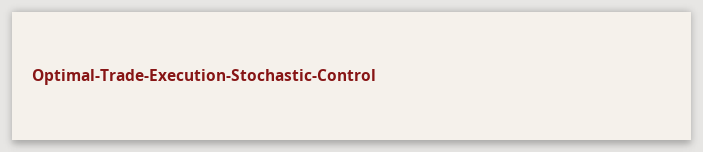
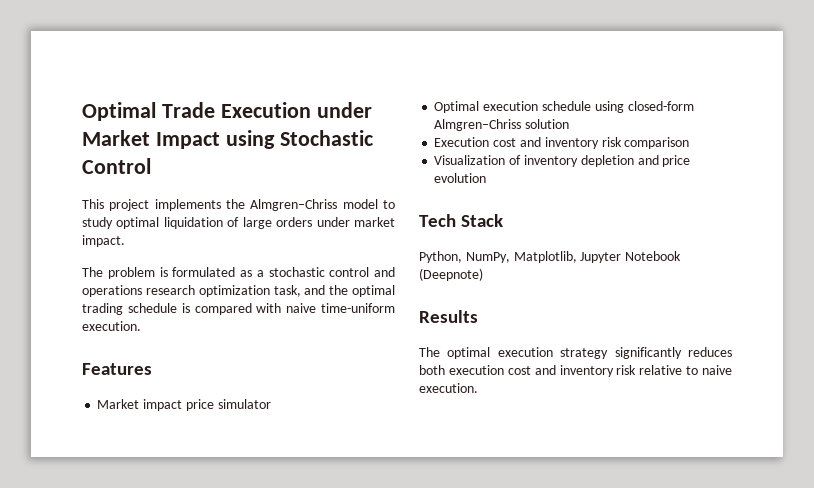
[32,69,376,85] Optimal-Trade-Execution-Stochastic-Control -> [82,102,372,121] [82,130,373,149] [82,158,151,174] [82,199,395,211] [82,217,395,229] [82,235,125,247] [82,267,395,279] [82,285,396,297] [82,303,395,315] [82,321,141,331] [82,363,152,375] [97,399,271,411] [434,101,694,113] [434,119,570,131] [434,137,690,149] [434,155,691,167] [434,173,487,183] [419,214,504,227] [419,251,682,263] [419,268,483,281] [419,310,478,323] [419,347,732,359] [419,365,732,377] [419,383,478,393] Optimal Trade Execution under Market Impact using Stochastic Control // This project implements the Almgren–Chriss model to study optimal liquidation of large orders under market impact. // The problem is formulated as a stochastic control and operations research optimization task, and the optimal trading schedule is compared with naive time-uniform execution. // Features // Market impact price simulator // Optimal execution schedule using closed-form Almgren–Chriss solution // Execution cost and inventory risk comparison // Visualization of inventory depletion and price evolution // Tech Stack // Python, NumPy, Matplotlib, Jupyter Notebook (Deepnote) // Results // The optimal execution strategy significantly reduces both execution cost and inventory risk relative to naive execution.

